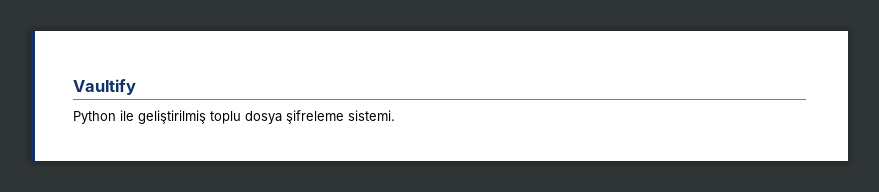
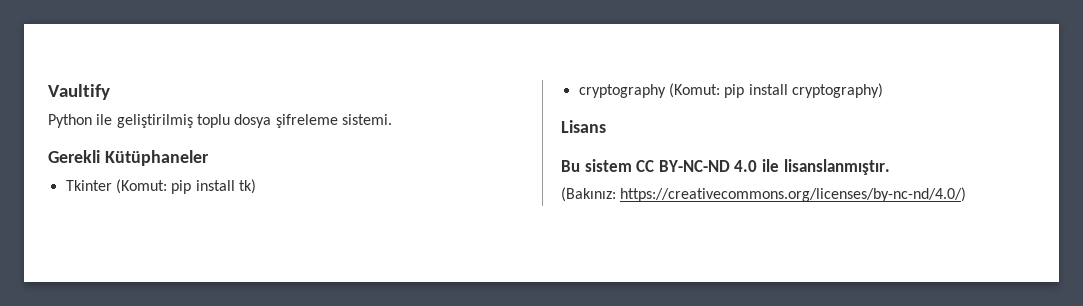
(395, 115) none -> [48,150,209,166] [65,179,256,194] [578,83,883,98] [561,120,606,133] [561,159,890,175] [561,187,967,202] // Gerekli Kütüphaneler // Tkinter (Komut: pip install tk) // cryptography (Komut: pip install cryptography) // Lisans // Bu sistem CC BY-NC-ND 4.0 ile lisanslanmıştır. // (Bakınız: https://creativecommons.org/licenses/by-nc-nd/4.0/)

